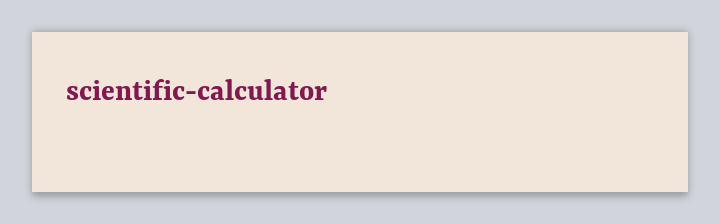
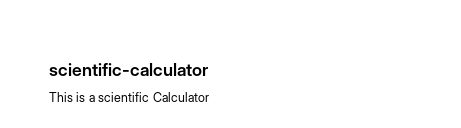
(327, 89) none -> [49,92,209,102] // This is a scientific Calculator

